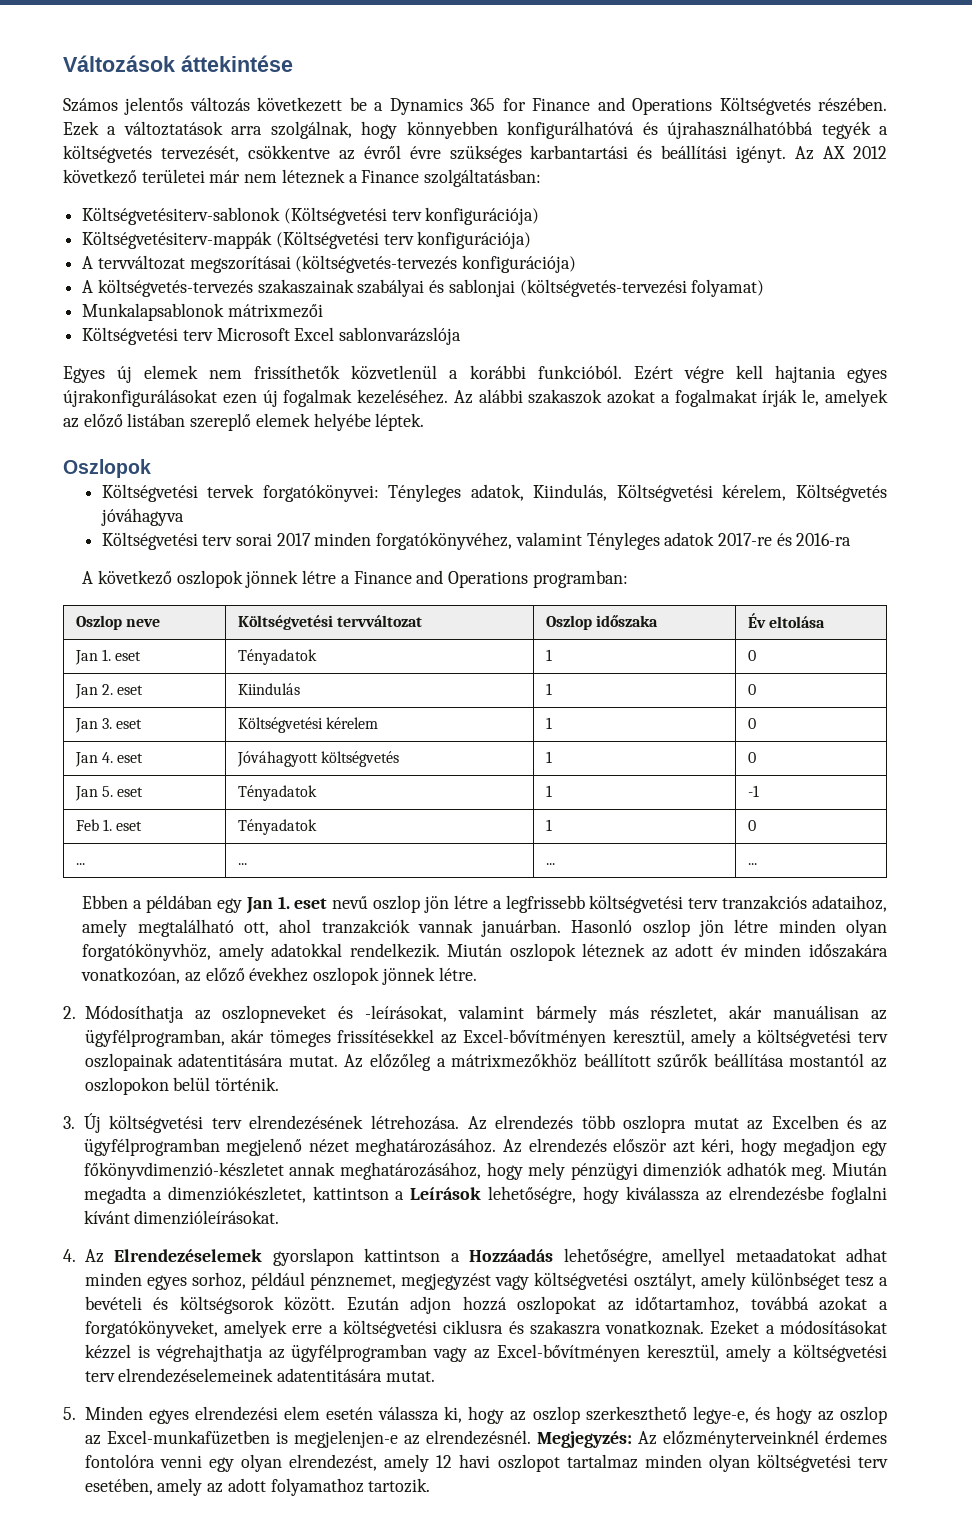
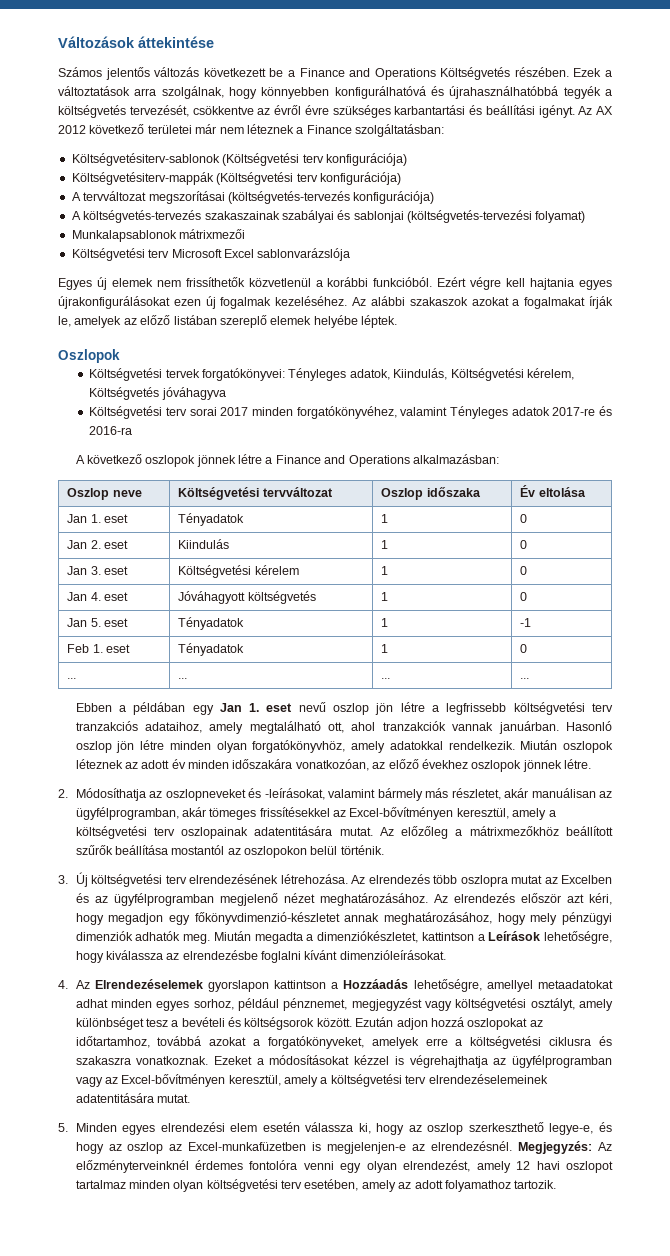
[389,98,526,115] Dynamics 365 for -> (295, 73) none
[532,570,628,588] programban: -> [412,454,499,464] alkalmazásban:

